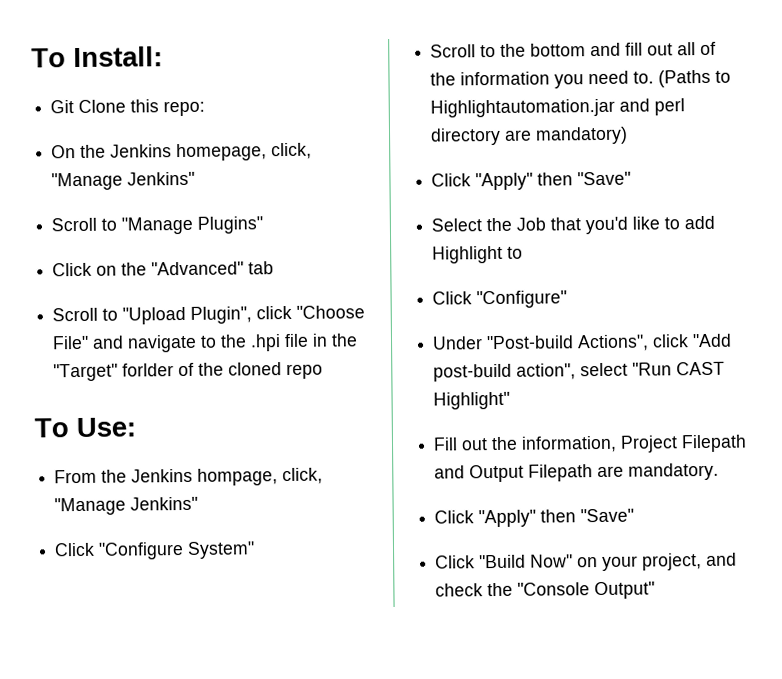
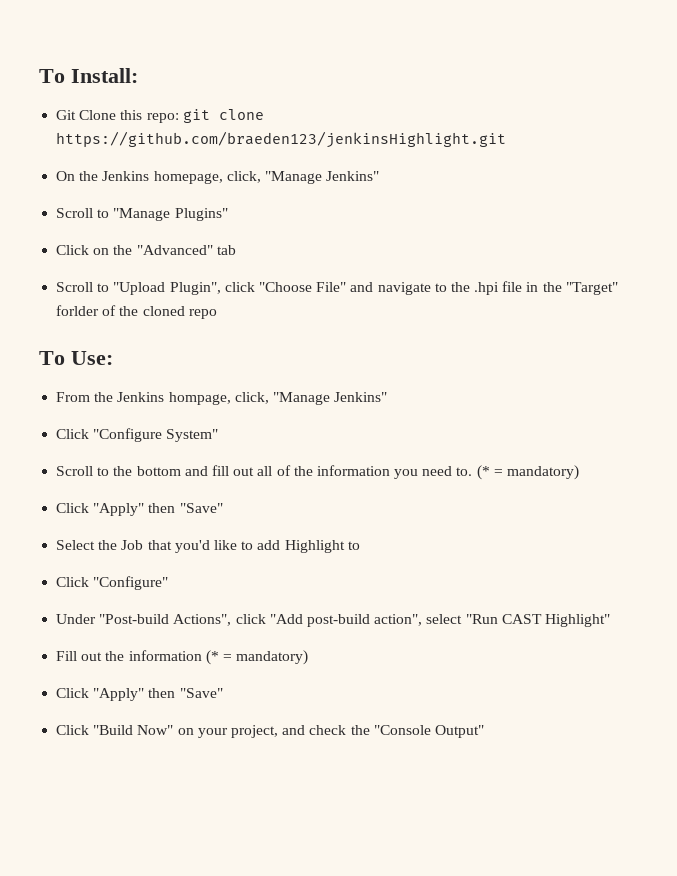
(206, 108) none -> [182,109,264,123] [56,131,507,148] git clone https://github.com/braeden123/jenkinsHighlight.git
[658,69,732,88] [430,98,686,118] [430,127,533,146] (Paths to Highlightautomation.jar and perl directory are -> [476,465,503,480] (* =
[521,434,748,453] [434,462,720,483] information, Project Filepath and Output Filepath are mandatory. -> [128,650,309,665] information (* = mandatory)

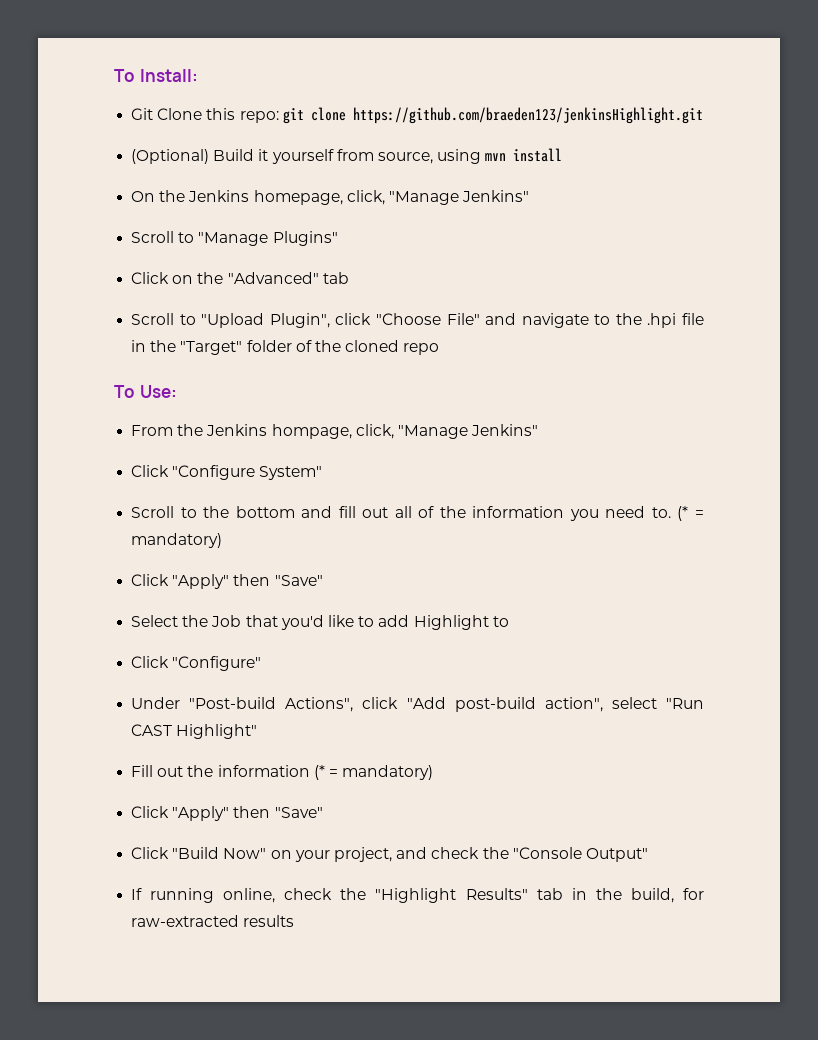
(507, 139) none -> [131,148,563,164] // (Optional) Build it yourself from source, using mvn install
[56,305,100,316] forlder -> [246,340,292,352] folder
(484, 731) none -> [131,888,704,903] [131,915,295,927] // If running online, check the "Highlight Results" tab in the build, for raw-extracted results

